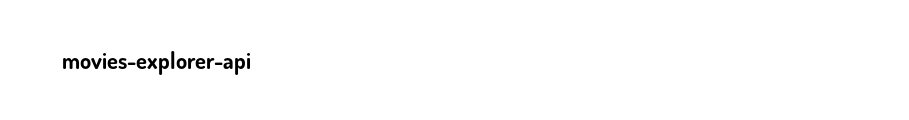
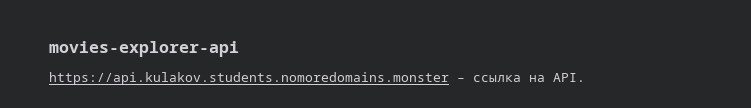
(251, 63) none -> [49,72,585,85] // https://api.kulakov.students.nomoredomains.monster – ссылка на API.

